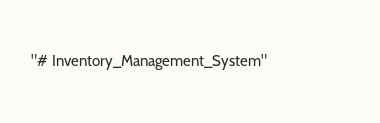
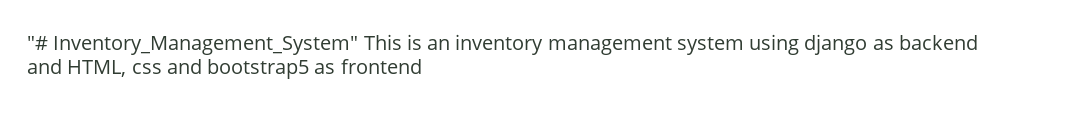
(268, 62) none -> [363,34,978,55] [27,59,422,79] This is an inventory management system using django as backend and HTML, css and bootstrap5 as frontend

